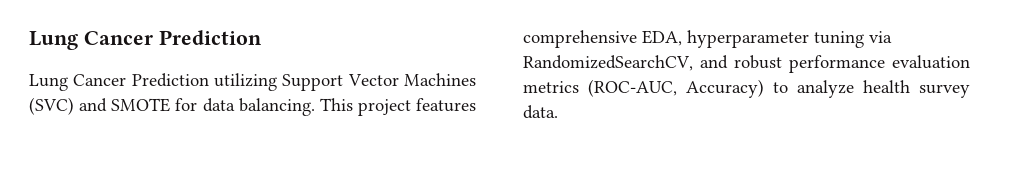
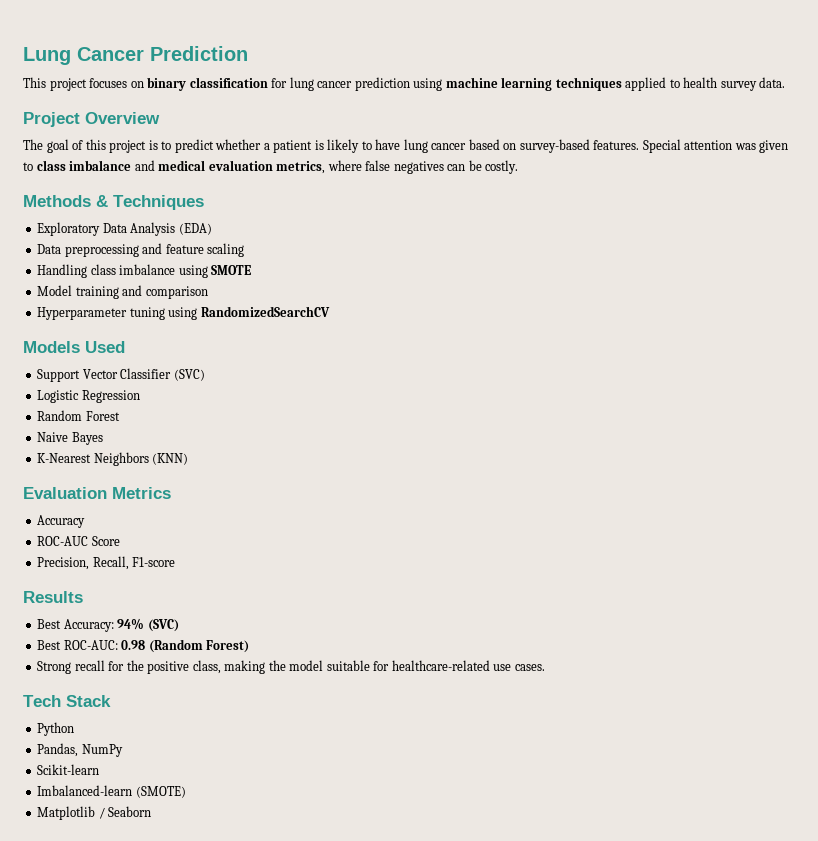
[29,73,476,91] [29,97,476,116] [523,30,892,48] [523,55,970,73] [523,79,970,98] [523,105,558,119] Lung Cancer Prediction utilizing Support Vector Machines (SVC) and SMOTE for data balancing. This project features comprehensive EDA, hyperparameter tuning via RandomizedSearchCV, and robust performance evaluation metrics (ROC-AUC, Accuracy) to analyze health survey data. -> [23,77,786,91] [23,112,160,127] [23,139,789,153] [23,160,519,174] [23,195,204,210] [37,222,212,236] [37,243,245,257] [37,264,252,278] [37,285,208,299] [37,306,330,320] [23,341,125,353] [37,368,205,382] [37,390,140,403] [37,410,120,421] [37,432,103,445] [37,452,189,466] [23,487,171,499] [37,515,86,528] [37,536,120,546] [37,556,176,570] [23,591,83,603] [37,618,179,632] [37,639,250,653] [37,660,545,674] [23,695,111,707] [37,722,75,736] [37,743,123,757] [37,764,100,775] [37,785,186,798] [37,806,152,820] This project focuses on binary classification for lung cancer prediction using machine learning techniques applied to health survey data. // Project Overview // The goal of this project is to predict whether a patient is likely to have lung cancer based on survey-based features. Special attention was given to class imbalance and medical evaluation metrics, where false negatives can be costly. // Methods & Techniques // Exploratory Data Analysis (EDA) // Data preprocessing and feature scaling // Handling class imbalance using SMOTE // Model training and comparison // Hyperparameter tuning using RandomizedSearchCV // Models Used // Support Vector Classifier (SVC) // Logistic Regression // Random Forest // Naive Bayes // K-Nearest Neighbors (KNN) // Evaluation Metrics // Accuracy // ROC-AUC Score // Precision, Recall, F1-score // Results // Best Accuracy: 94% (SVC) // Best ROC-AUC: 0.98 (Random Forest) // Strong recall for the positive class, making the model suitable for healthcare-related use cases. // Tech Stack // Python // Pandas, NumPy // Scikit-learn // Imbalanced-learn (SMOTE) // Matplotlib / Seaborn

